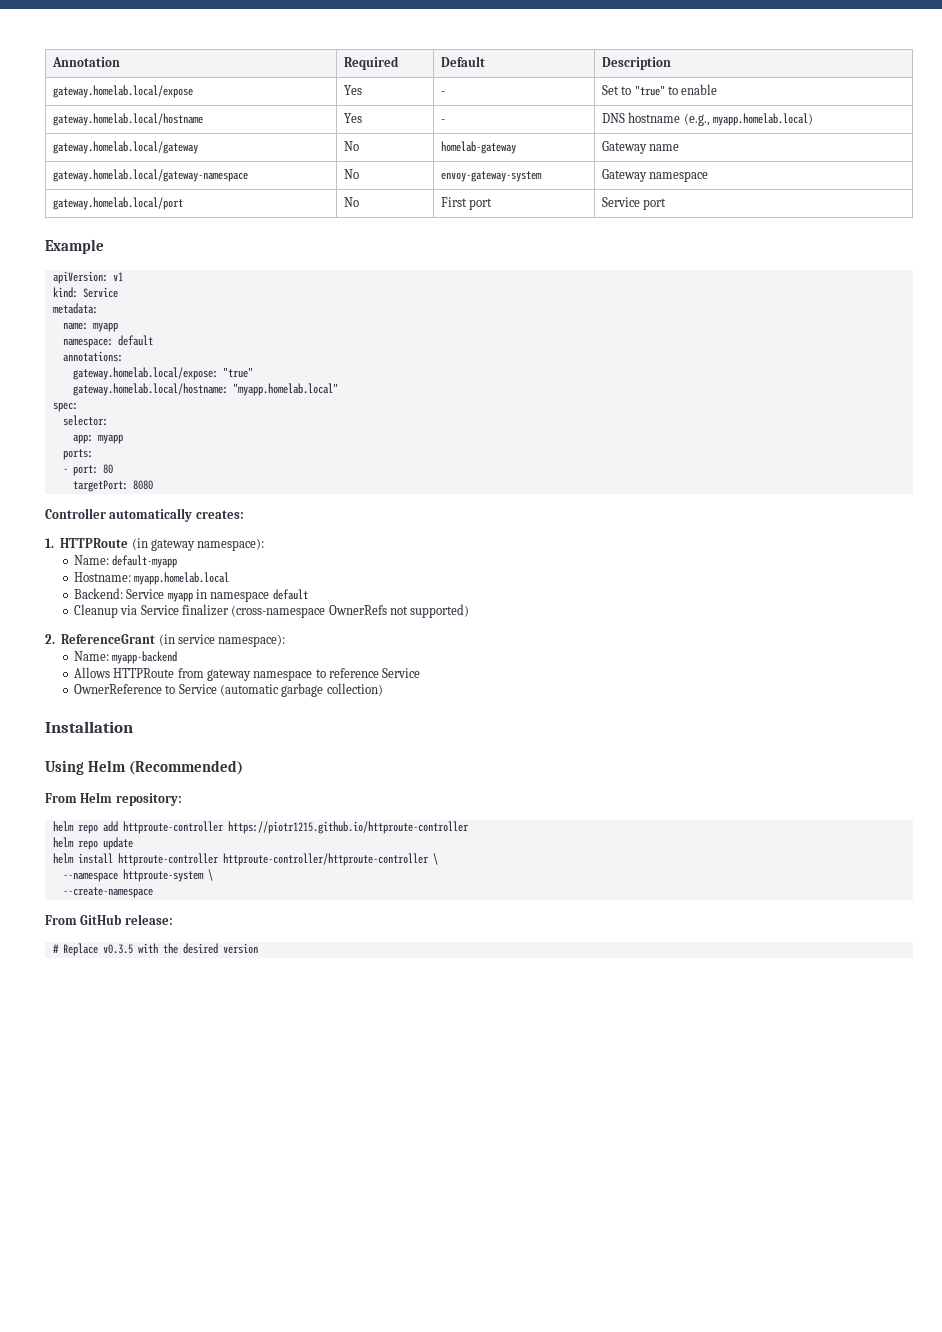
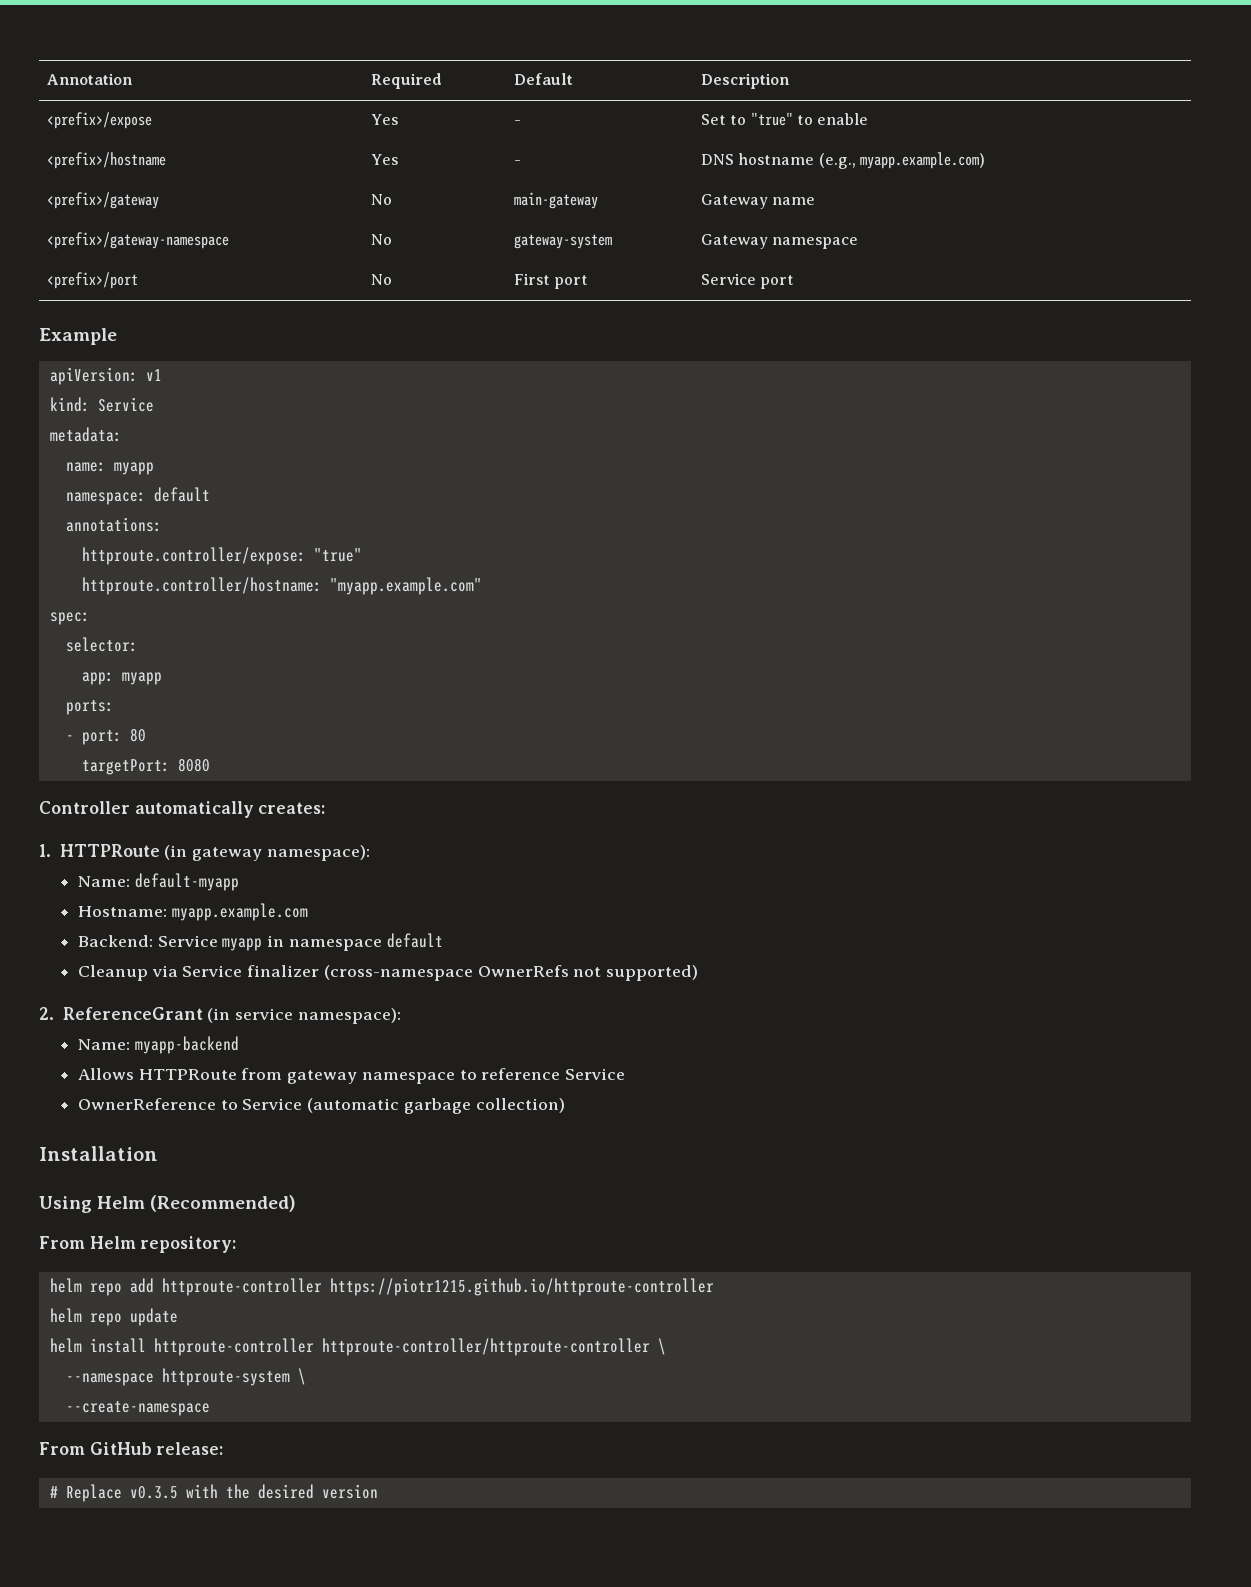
[52,85,193,98] gateway.homelab.local/expose -> [47,112,153,129] <prefix>/expose
[52,113,203,126] gateway.homelab.local/hostname -> [47,152,167,169] <prefix>/hostname
[712,113,813,126] [52,141,198,154] [343,141,359,151] [440,141,516,154] myapp.homelab.local) // gateway.homelab.local/gateway | No | homelab-gateway -> [859,152,985,169] [47,192,160,209] [371,194,393,205] [514,192,599,209] myapp.example.com) // <prefix>/gateway | No | main-gateway
[52,169,248,182] [343,169,359,179] [440,171,542,182] gateway.homelab.local/gateway-namespace | No | envoy-gateway-system -> [47,232,230,249] [371,234,393,245] [514,234,613,249] <prefix>/gateway-namespace | No | gateway-system
[52,197,183,210] gateway.homelab.local/port -> [47,272,139,289] <prefix>/port
[72,367,218,380] gateway.homelab.local/expose: -> [81,547,306,565] httproute.controller/expose:
[72,383,338,396] gateway.homelab.local/hostname: "myapp.homelab.local" -> [81,577,482,595] httproute.controller/hostname: "myapp.example.com"
[134,572,230,585] myapp.homelab.local -> [171,903,308,921] myapp.example.com

